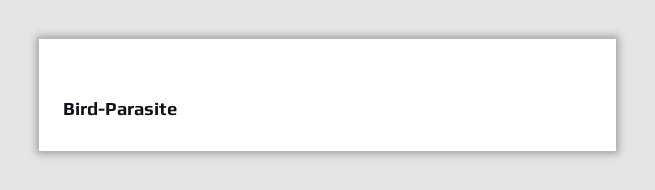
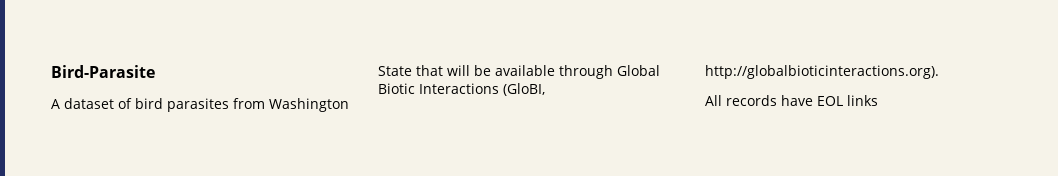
(177, 109) none -> [51,98,349,112] [378,65,660,79] [378,83,545,96] [705,65,939,79] [705,95,878,106] // A dataset of bird parasites from Washington State that will be available through Global Biotic Interactions (GloBI, http://globalbioticinteractions.org). // All records have EOL links

